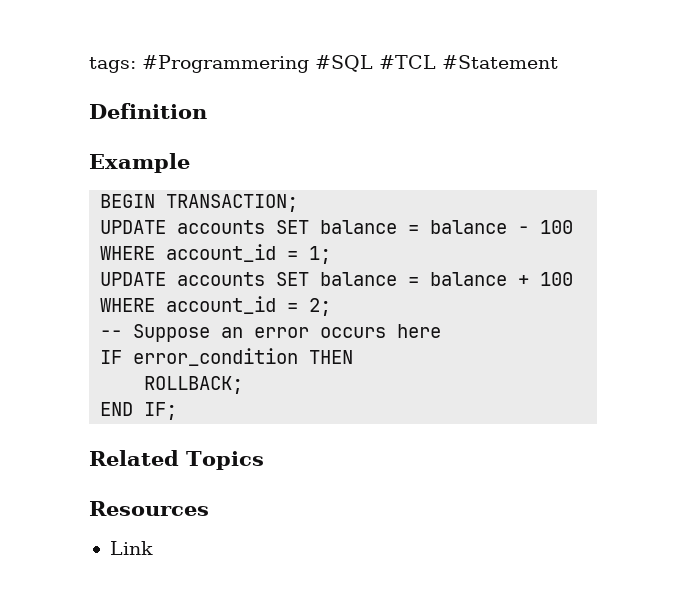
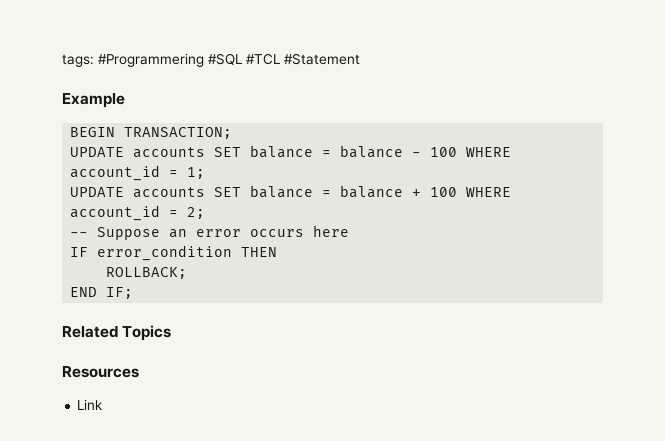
[89,103,207,119] // Definition -> (360, 59) none

